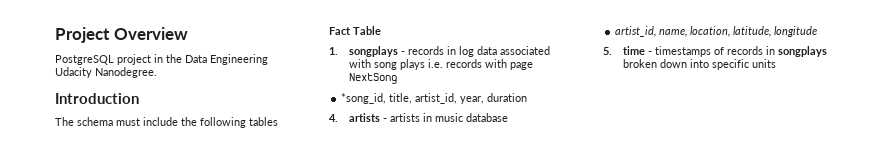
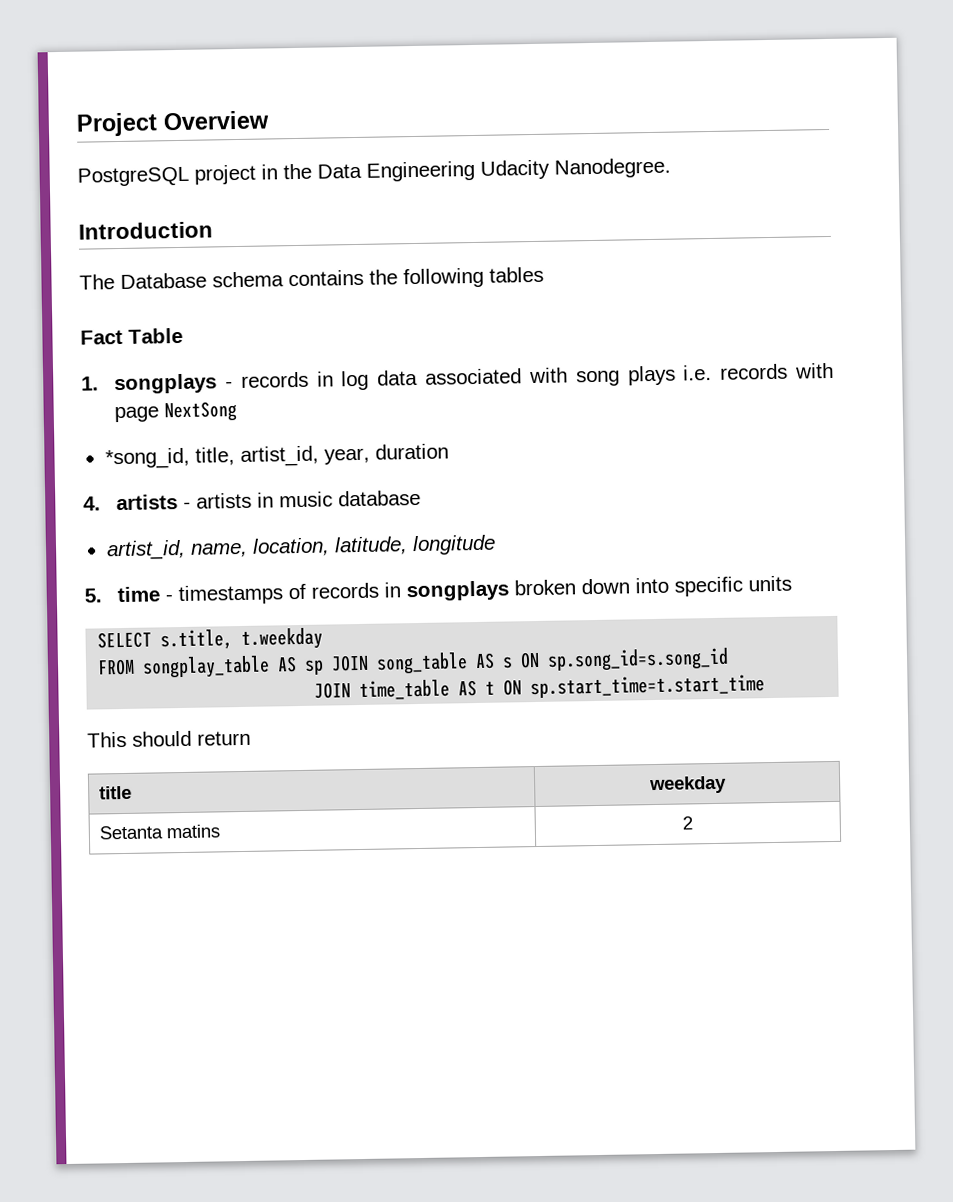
[77,117,178,126] schema must include -> [120,269,364,289] Database schema contains
(776, 63) none -> [97,627,324,651] [97,647,730,679] [314,674,766,700] [87,730,251,748] [99,785,133,800] [648,775,727,795] [99,824,221,840] [681,816,693,830] // SELECT s.title, t.weekday // FROM songplay_table AS sp JOIN song_table AS s ON sp.song_id=s.song_id // JOIN time_table AS t ON sp.start_time=t.start_time // This should return // title | weekday // Setanta matins | 2

